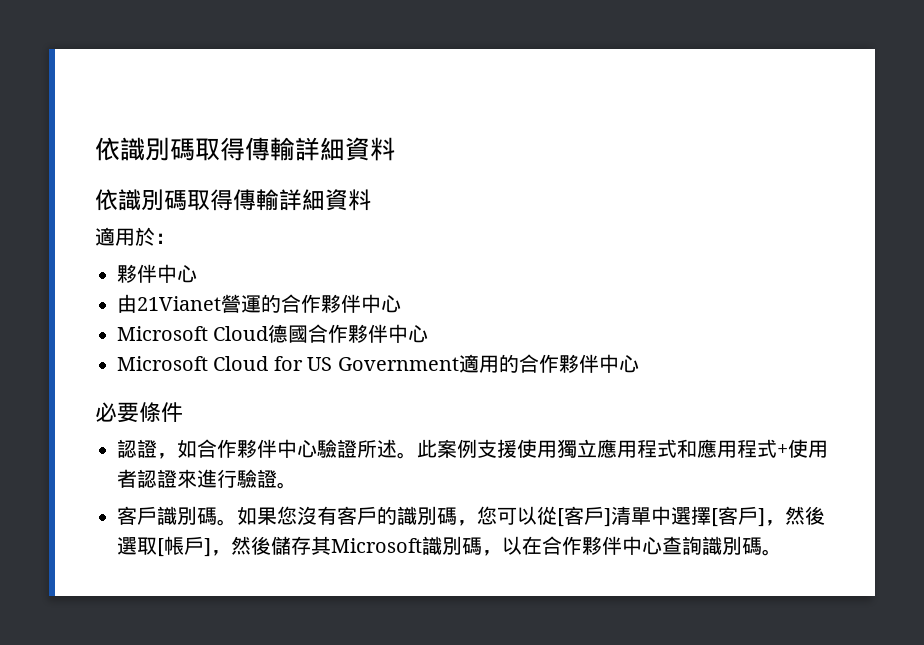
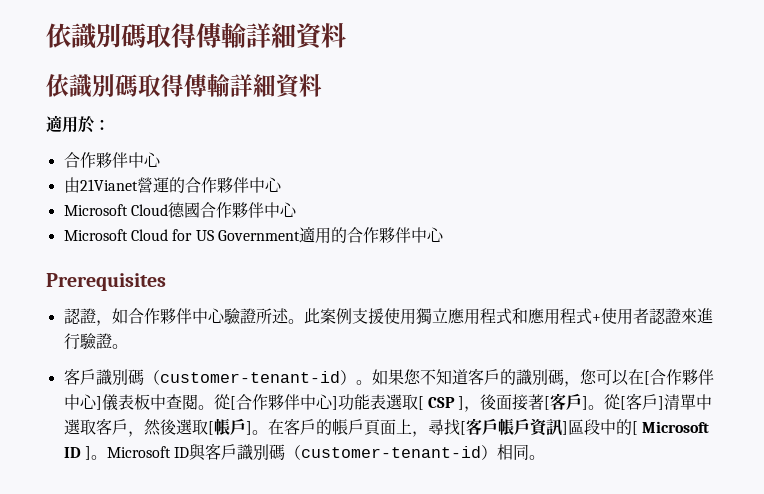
(175, 238) none -> [63,152,96,168] 合作
[95,402,183,423] 必要條件 -> [46,273,166,291] Prerequisites
(217, 516) none -> [143,370,356,385] （customer-tenant-id）
[297,506,337,525] 沒有 -> [419,369,468,385] 不知道
(537, 515) none -> [627,369,714,385] [63,393,605,412] 在[合作夥伴中心]儀表板中查閱。從[合作夥伴中心]功能表選取[ CSP ]，後面接著[客戶]。
[691,506,765,527] 擇[客戶] -> [79,418,128,435] 取客戶
[211,536,762,556] ，然後儲存其Microsoft識別碼，以在合作夥伴中心查詢識別碼 -> [251,418,709,437] [63,443,530,461] 。在客戶的帳戶頁面上，尋找[客戶帳戶資訊]區段中的[ Microsoft ID ]。Microsoft ID與客戶識別碼（customer-tenant-id）相同

